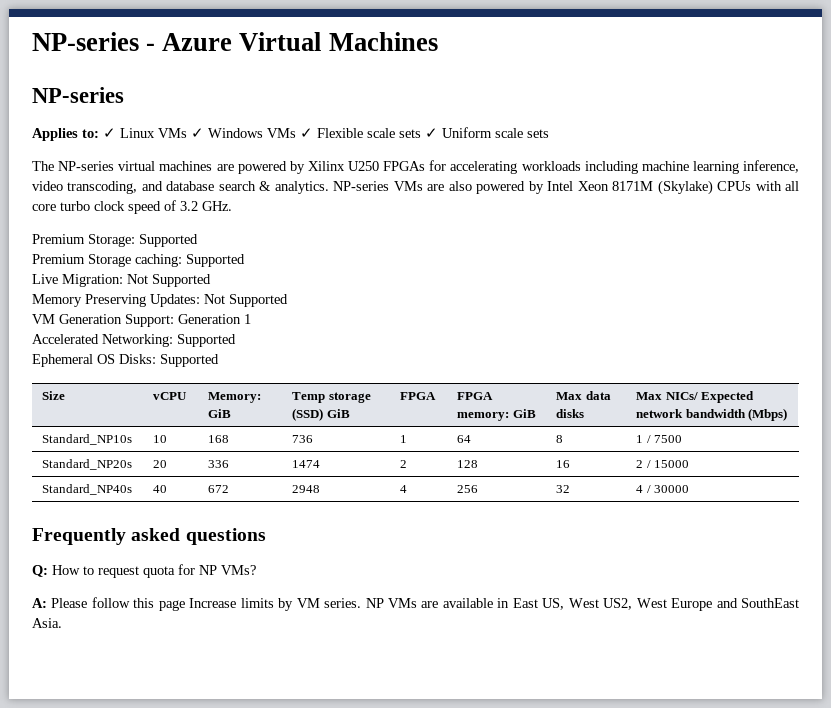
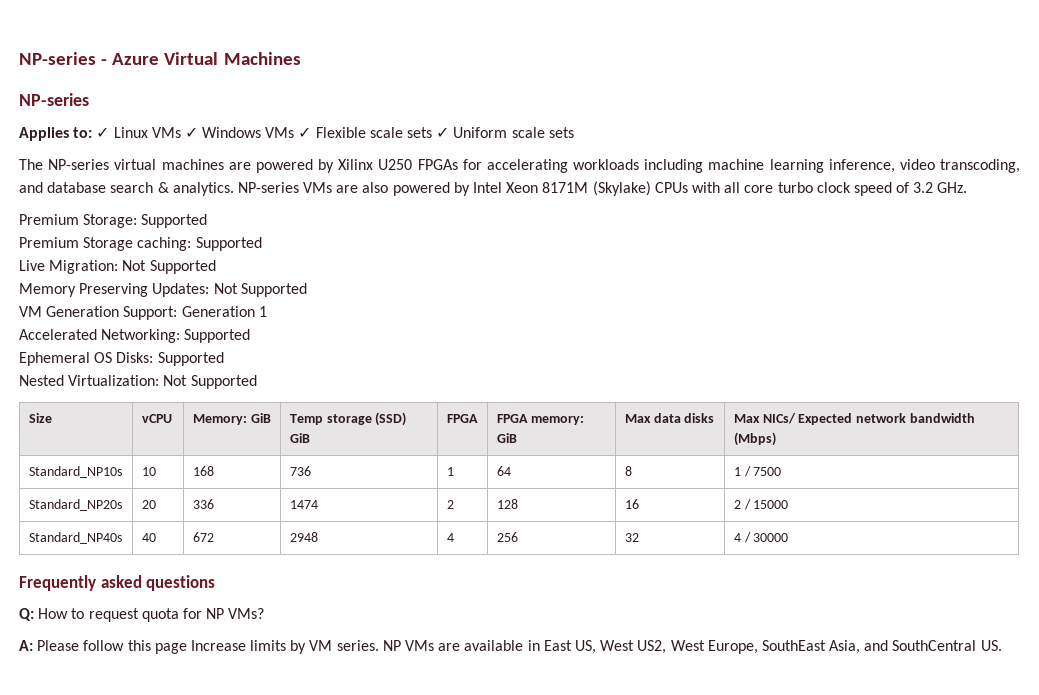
(219, 360) none -> [19,375,257,389] // Nested Virtualization: Not Supported
[671,598,800,611] [32,618,62,628] Europe and SouthEast Asia. -> [707,640,1002,654] Europe, SouthEast Asia, and SouthCentral US.

